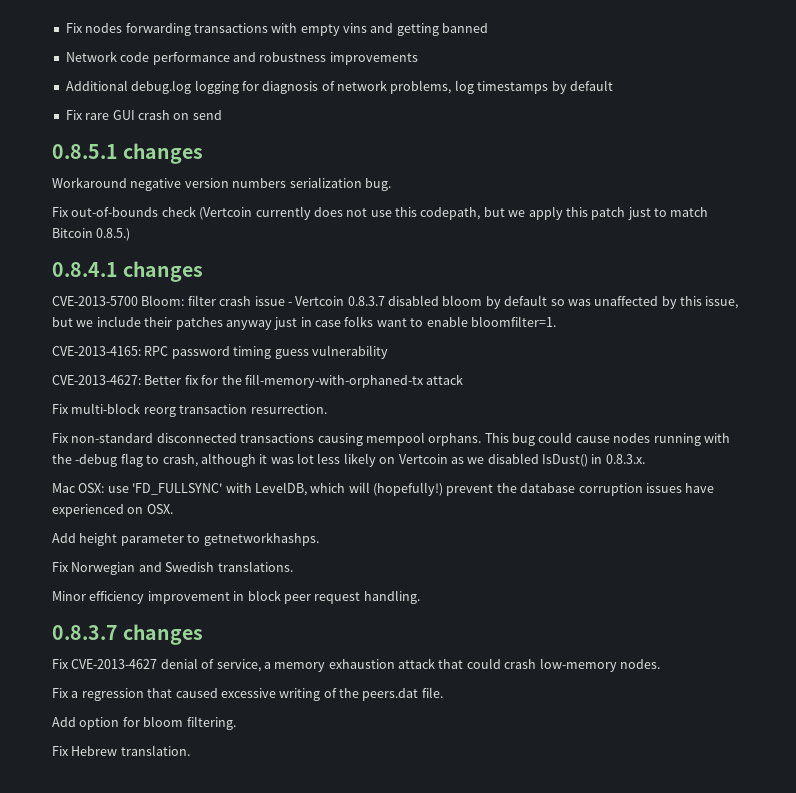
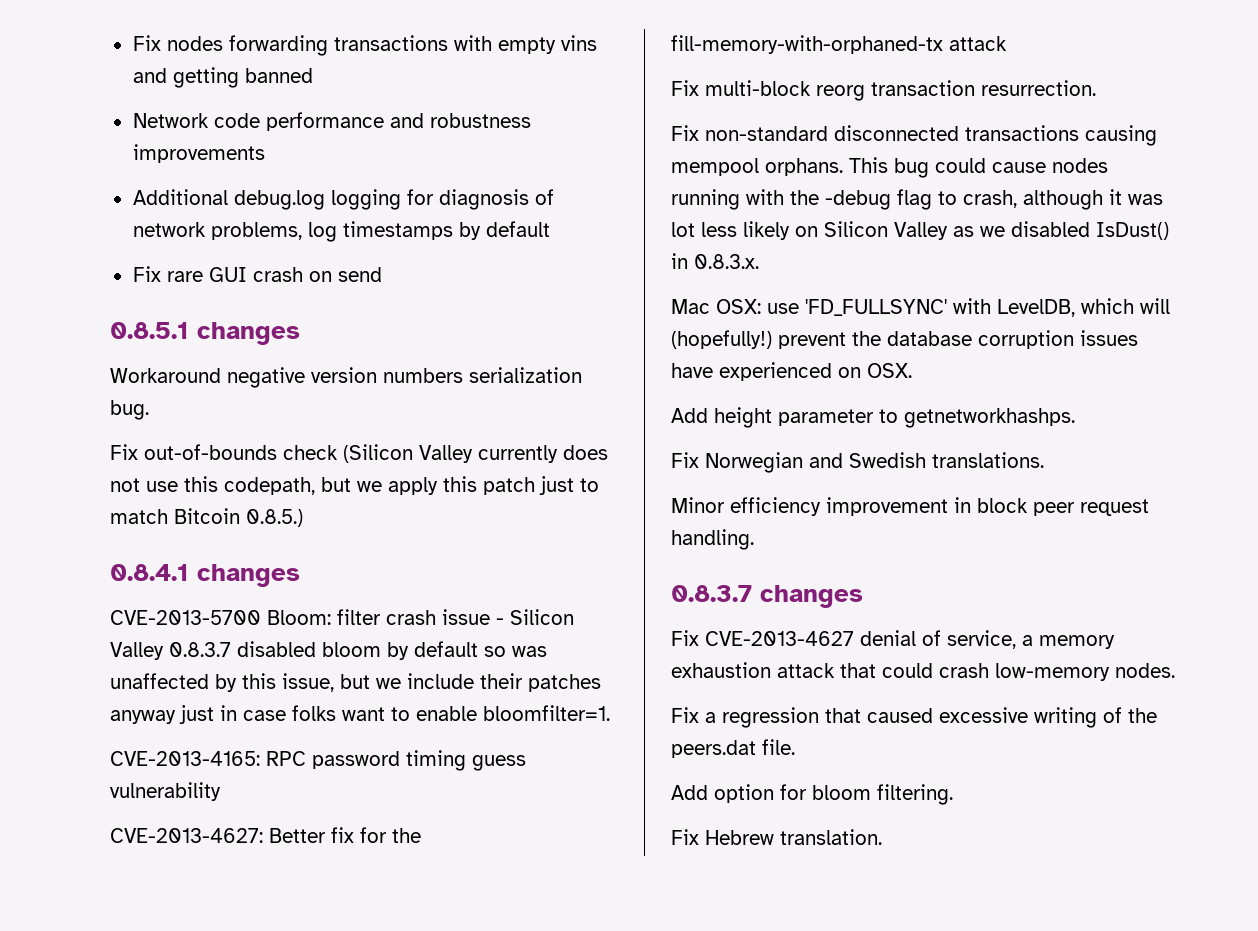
[199,207,253,220] (Vertcoin -> [343,444,473,463] (Silicon Valley
[295,296,345,306] Vertcoin -> [510,609,574,625] [110,642,164,660] Silicon Valley
[398,454,448,464] Vertcoin -> [824,221,948,240] Silicon Valley

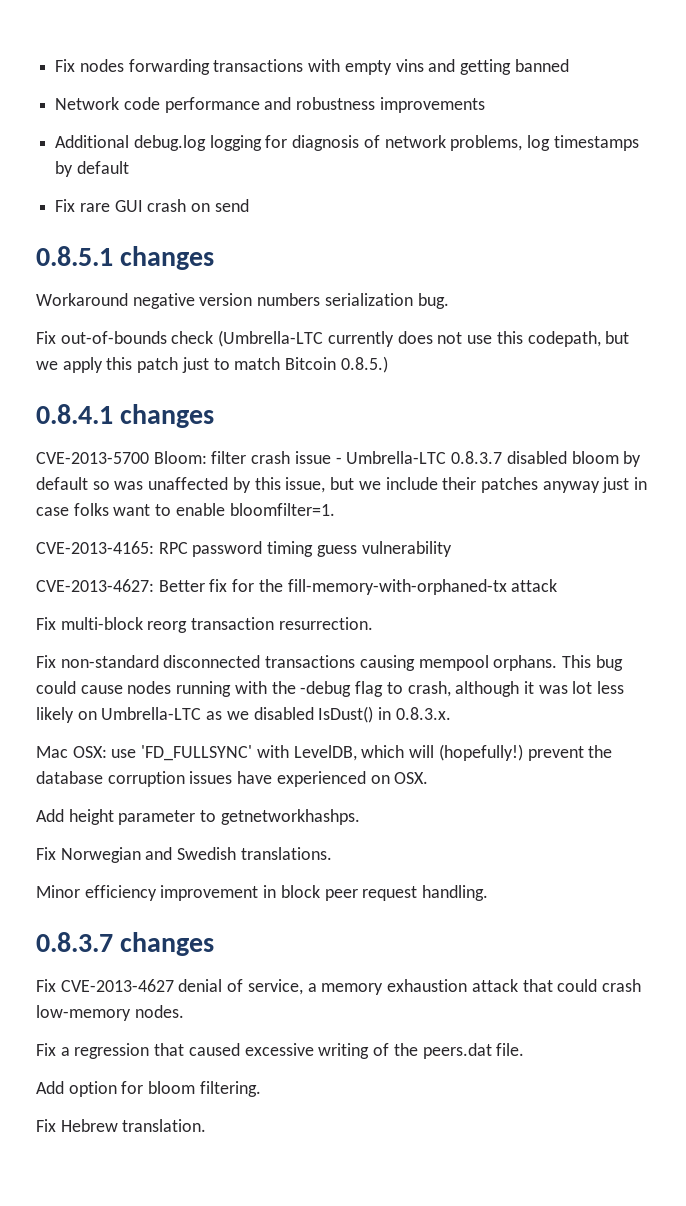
[343,444,473,463] (Silicon Valley -> [218,330,324,347] (Umbrella-LTC
[510,609,574,625] [110,642,164,660] Silicon Valley -> [346,451,447,464] Umbrella-LTC
[824,221,948,240] Silicon Valley -> [101,707,202,720] Umbrella-LTC

